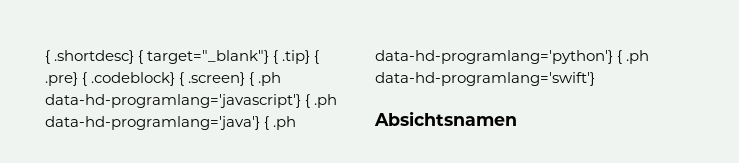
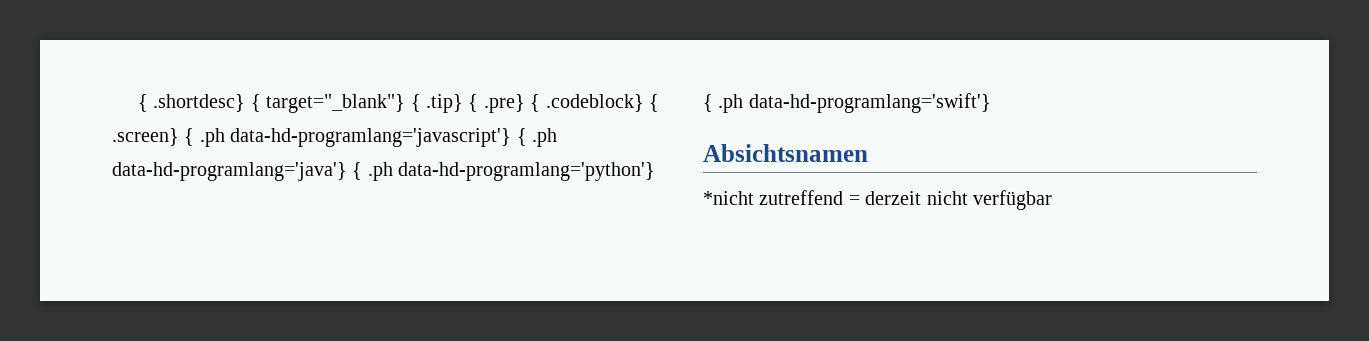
(517, 118) none -> [703,190,1052,210] // *nicht zutreffend = derzeit nicht verfügbar

